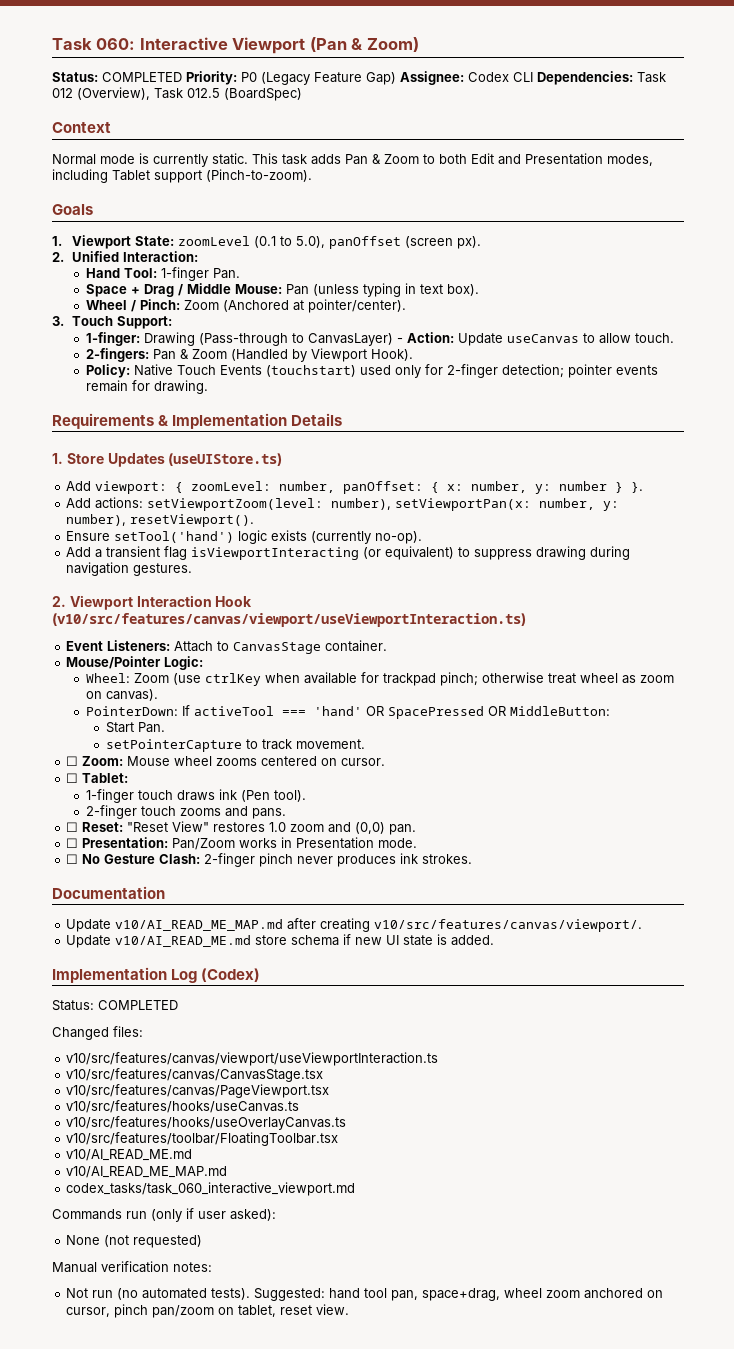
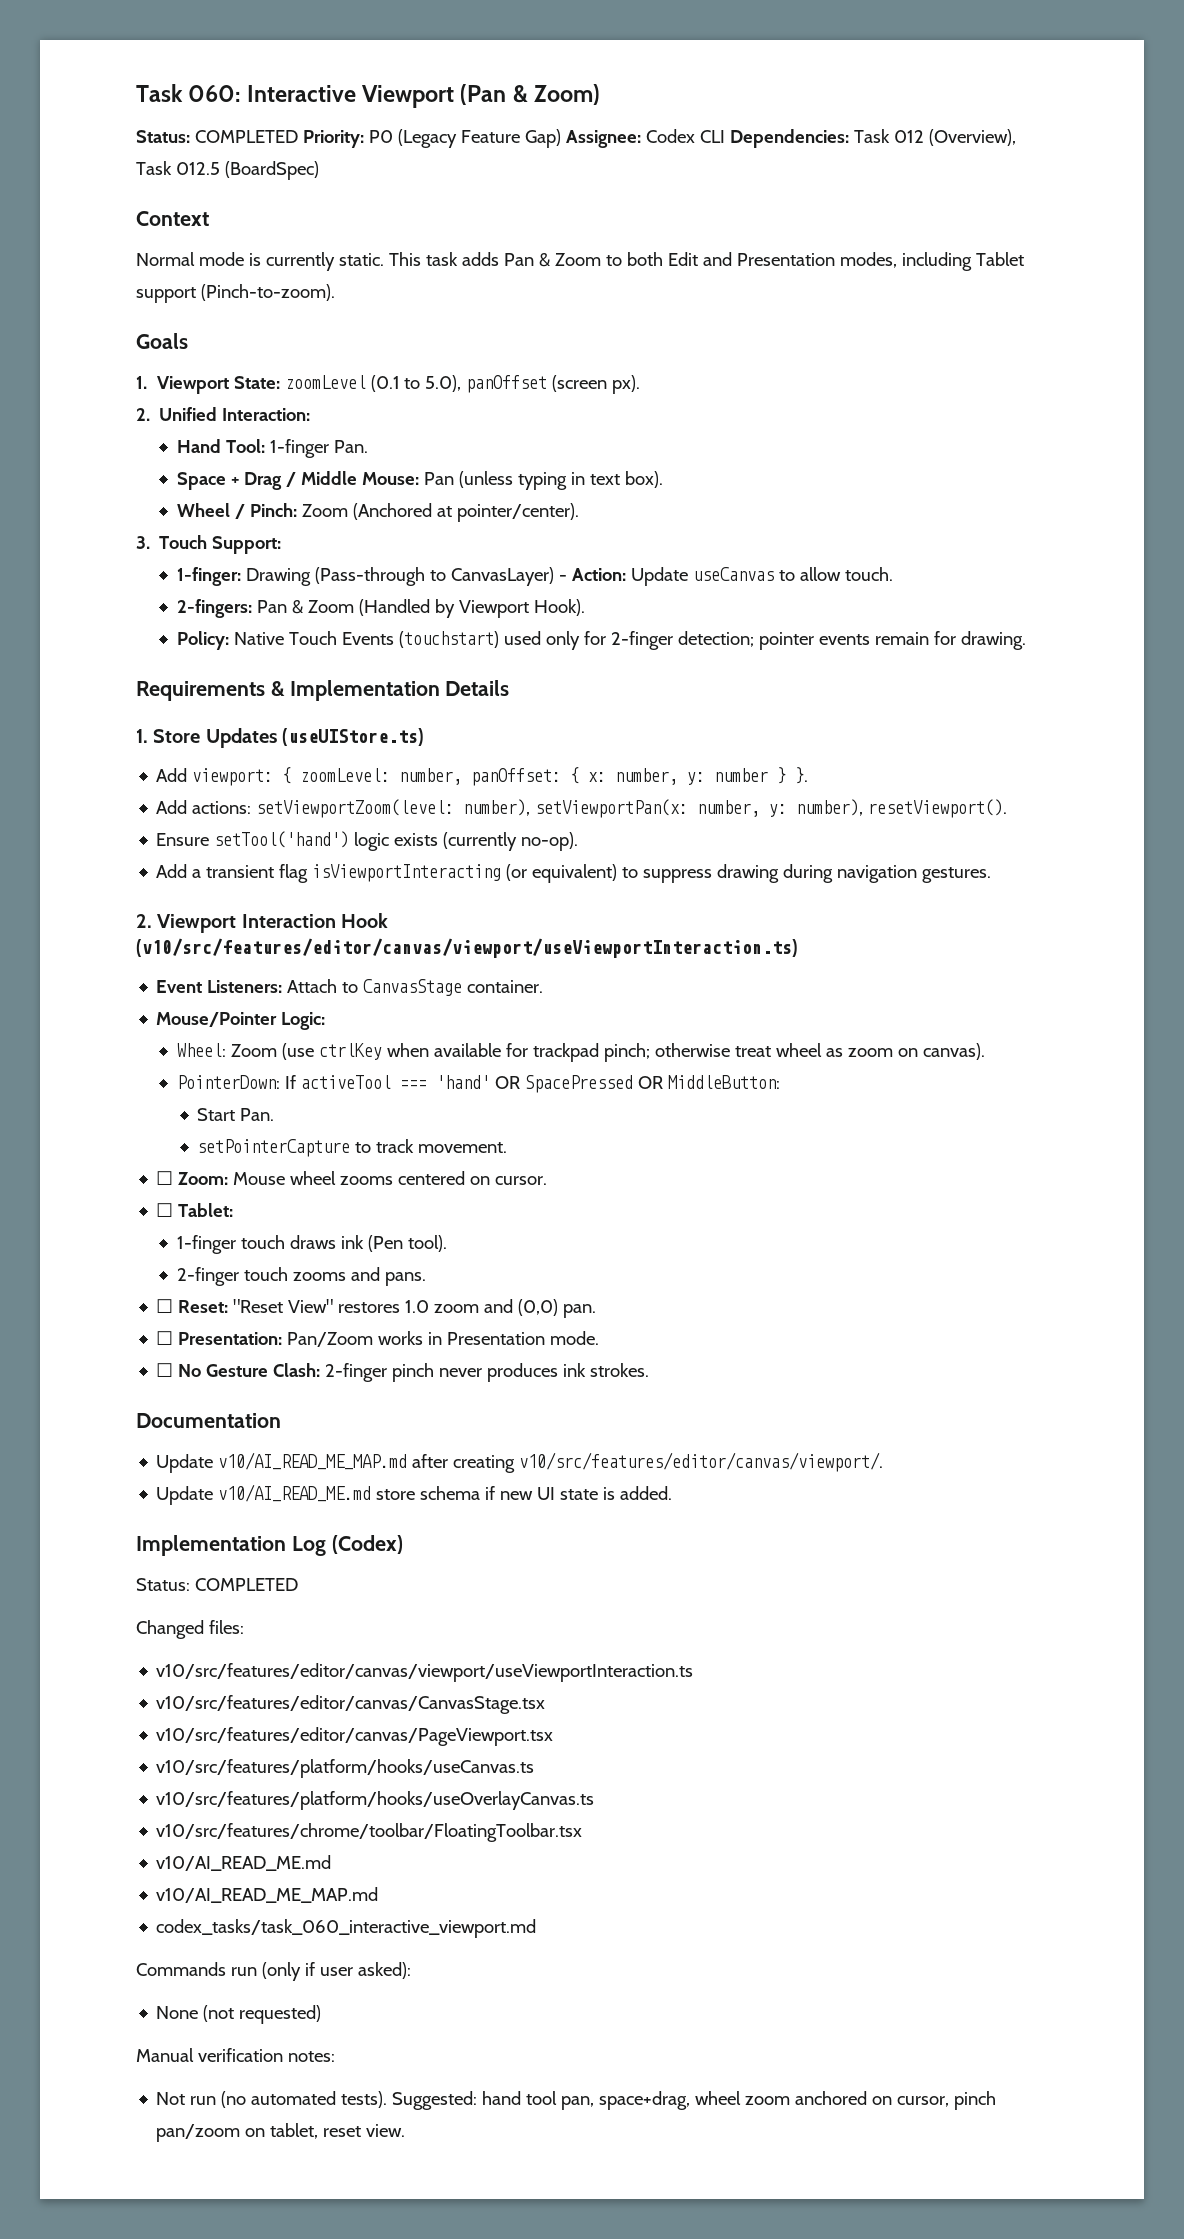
[52,613,526,627] (v10/src/features/canvas/viewport/useViewportInteraction.ts) -> [136,938,798,958] (v10/src/features/editor/canvas/viewport/useViewportInteraction.ts)
[374,919,643,932] v10/src/features/canvas/viewport/. -> [519,1452,884,1472] v10/src/features/editor/canvas/viewport/.
[66,1052,439,1066] [66,1068,324,1082] [66,1084,330,1098] [66,1100,300,1113] [66,1116,347,1130] [66,1132,339,1146] v10/src/features/canvas/viewport/useViewportInteraction.ts // v10/src/features/canvas/CanvasStage.tsx // v10/src/features/canvas/PageViewport.tsx // v10/src/features/hooks/useCanvas.ts // v10/src/features/hooks/useOverlayCanvas.ts // v10/src/features/toolbar/FloatingToolbar.tsx -> [156,1663,694,1682] [156,1695,546,1714] [156,1727,554,1746] [156,1759,535,1778] [156,1791,595,1810] [156,1823,583,1842] v10/src/features/editor/canvas/viewport/useViewportInteraction.ts // v10/src/features/editor/canvas/CanvasStage.tsx // v10/src/features/editor/canvas/PageViewport.tsx // v10/src/features/platform/hooks/useCanvas.ts // v10/src/features/platform/hooks/useOverlayCanvas.ts // v10/src/features/chrome/toolbar/FloatingToolbar.tsx

